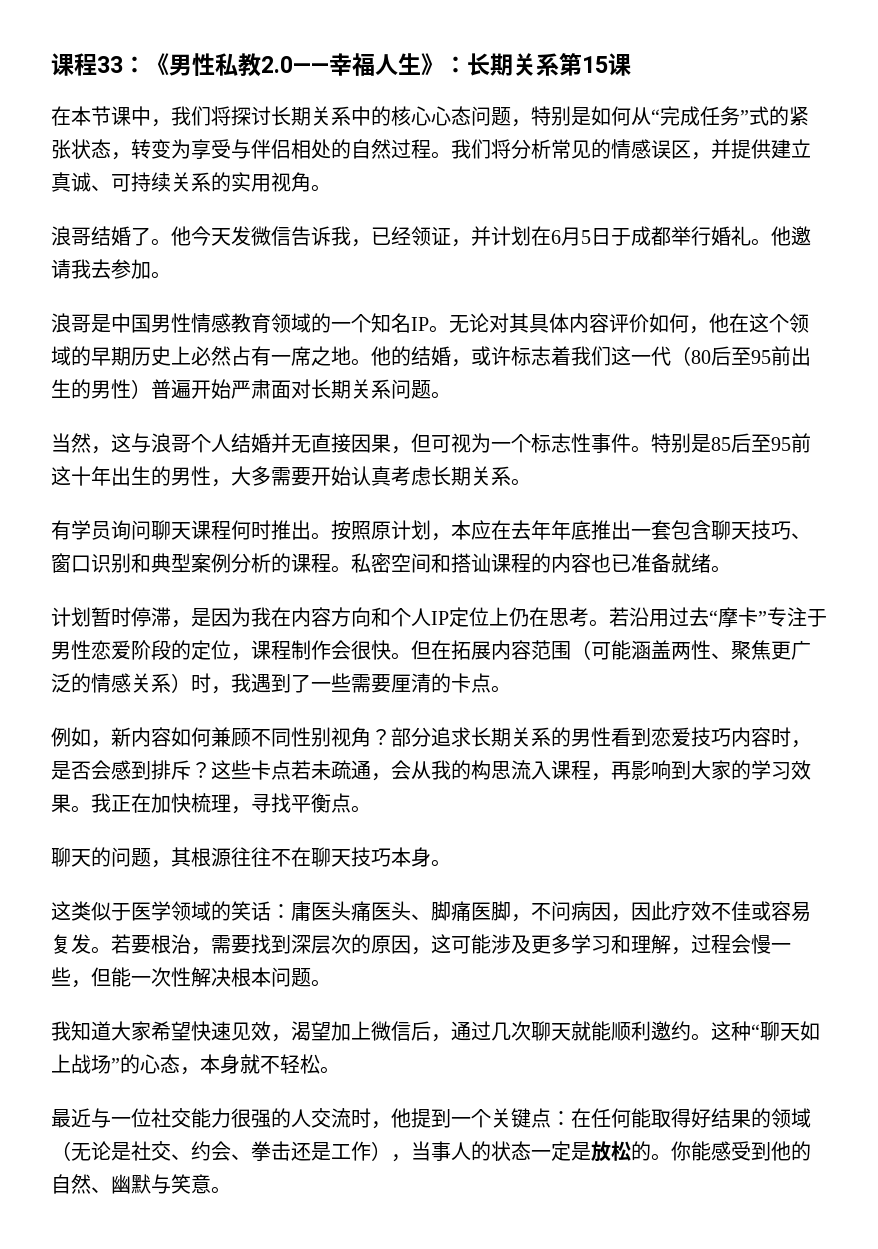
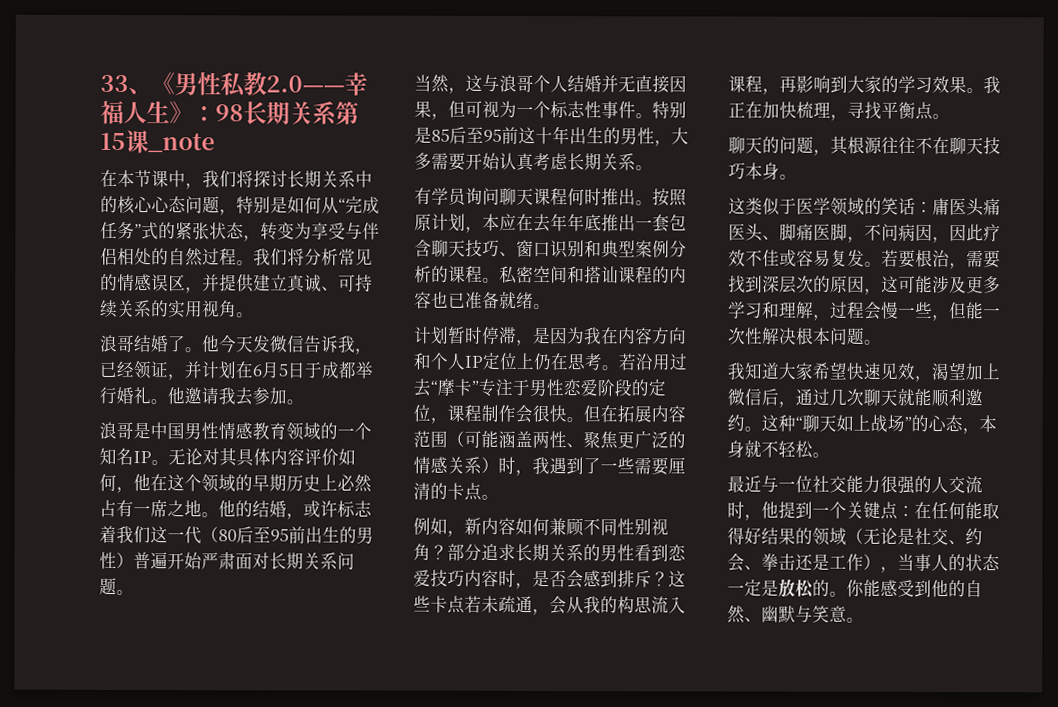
[51,53,146,76] 课程33： -> [100,74,152,95] 33、
(467, 64) none -> [215,104,244,122] 98
(631, 64) none -> [147,133,215,153] _note

